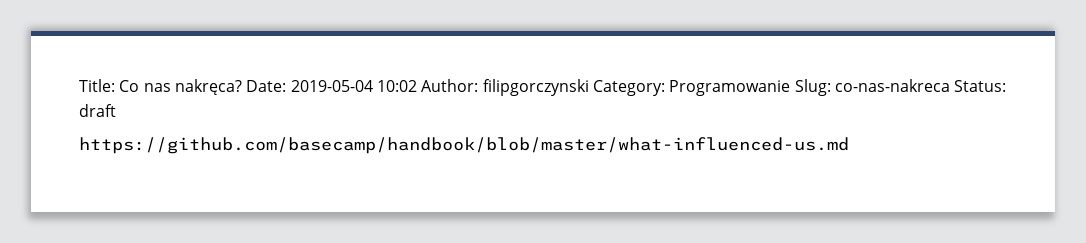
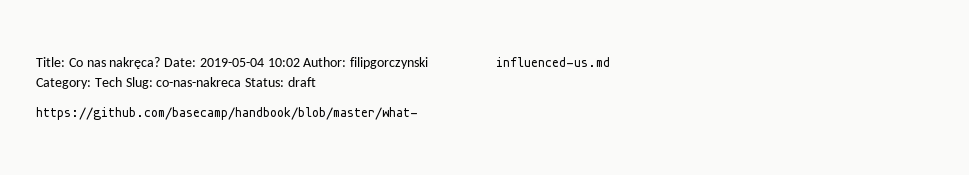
[669,80,791,96] Programowanie -> [94,77,122,87] Tech

